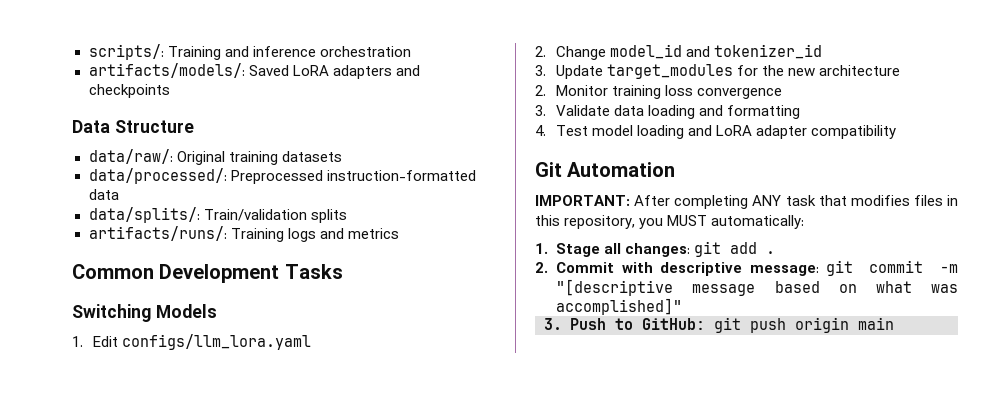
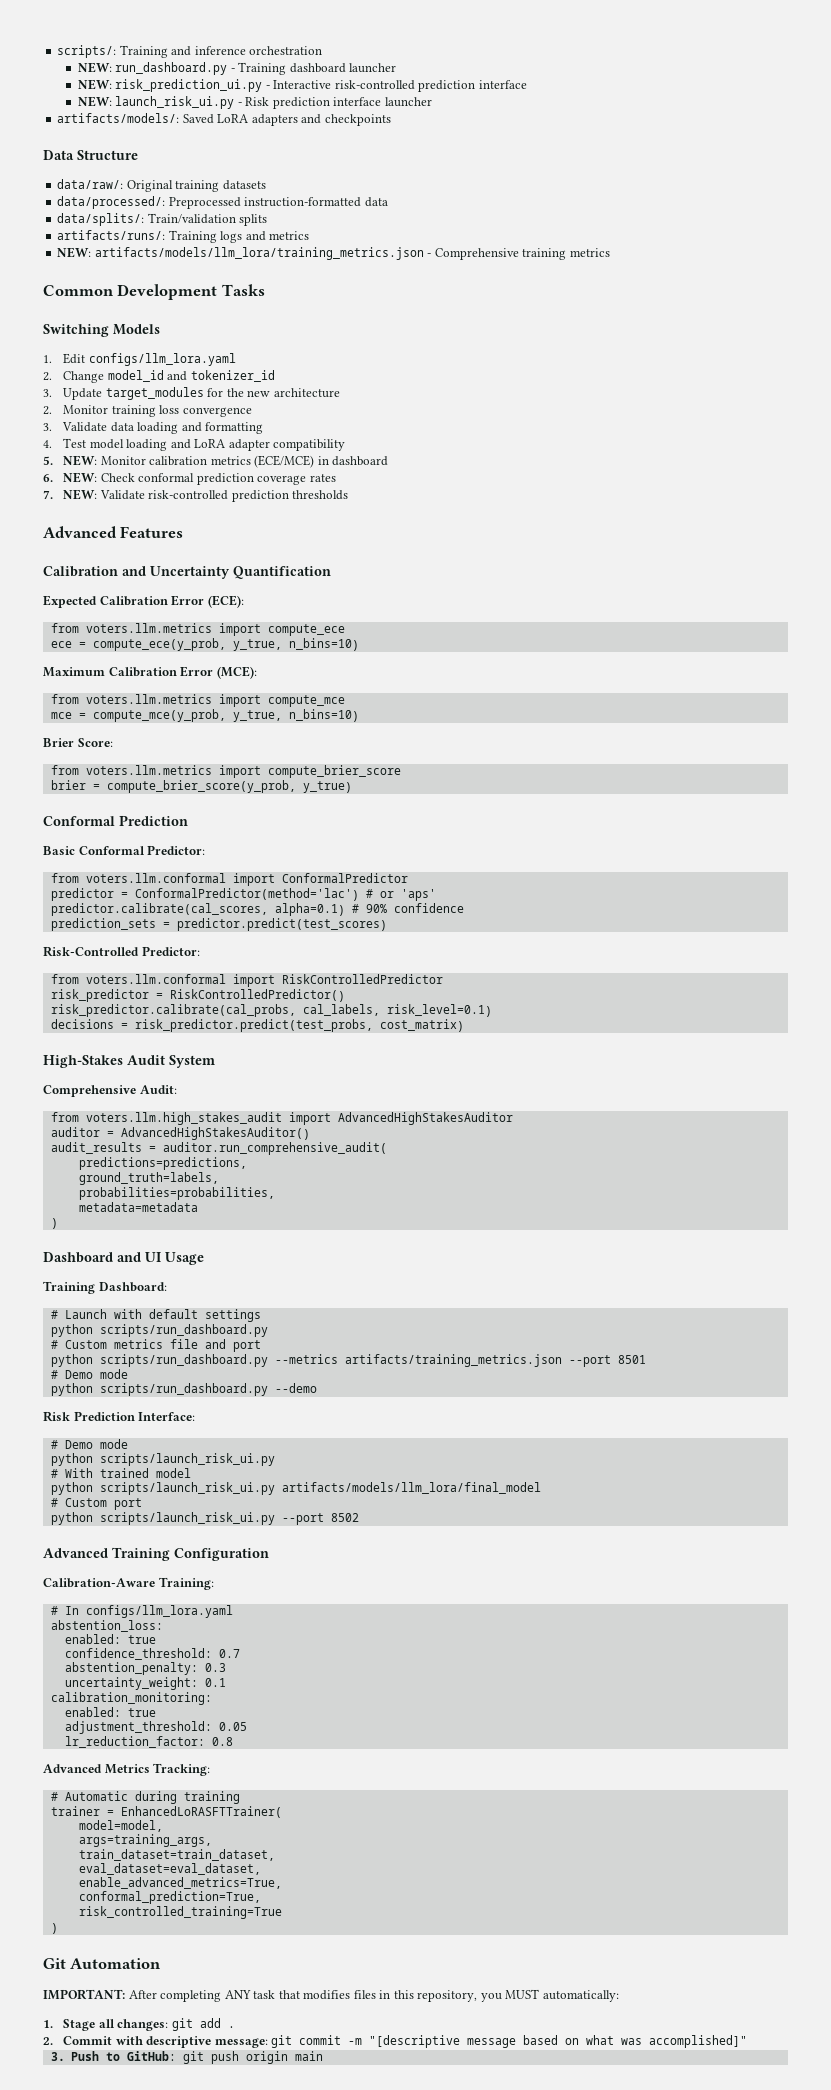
(411, 51) none -> [77,62,397,75] [77,79,527,92] [77,96,432,109] // NEW: run_dashboard.py - Training dashboard launcher // NEW: risk_prediction_ui.py - Interactive risk-controlled prediction interface // NEW: launch_risk_ui.py - Risk prediction interface launcher
(399, 233) none -> [57,247,610,260] // NEW: artifacts/models/llm_lora/training_metrics.json - Comprehensive training metrics
(897, 132) none -> [43,455,389,468] [43,472,336,485] [43,489,349,502] [43,526,184,538] [43,566,331,579] [43,595,244,608] [50,623,345,636] [50,638,359,651] [43,666,257,679] [50,694,345,707] [50,709,359,722] [43,738,113,747] [50,765,401,778] [50,780,352,793] [43,815,188,826] [43,845,206,855] [50,873,408,886] [50,888,436,901] [50,903,464,916] [50,918,387,931] [43,946,200,957] [50,974,443,987] [50,989,345,1002] [50,1004,492,1017] [50,1019,464,1032] [43,1055,215,1068] [43,1085,177,1097] [50,1112,513,1125] [50,1127,310,1140] [50,1142,387,1155] [78,1157,247,1170] [78,1172,219,1185] [78,1187,275,1200] [78,1202,198,1212] [50,1218,58,1229] [43,1252,204,1265] [43,1281,167,1294] [50,1309,261,1322] [50,1324,268,1337] [50,1339,261,1352] [50,1354,646,1367] [50,1369,128,1379] [50,1383,317,1396] [43,1411,196,1422] [50,1439,128,1449] [50,1453,275,1466] [50,1468,191,1478] [50,1482,541,1495] [50,1498,142,1510] [50,1512,359,1525] [43,1547,269,1561] [43,1577,214,1590] [50,1605,233,1618] [50,1620,163,1632] [64,1634,156,1644] [64,1648,240,1660] [64,1662,226,1675] [64,1677,226,1690] [50,1692,212,1705] [64,1707,156,1717] [64,1721,247,1734] [64,1736,233,1748] [43,1763,211,1776] [50,1791,240,1804] [50,1806,282,1818] [78,1820,163,1832] [78,1834,212,1847] [78,1849,275,1861] [78,1863,261,1875] [78,1877,282,1889] [78,1891,261,1904] [78,1906,282,1919] [50,1923,58,1934] // 5. NEW: Monitor calibration metrics (ECE/MCE) in dashboard // 6. NEW: Check conformal prediction coverage rates // 7. NEW: Validate risk-controlled prediction thresholds // Advanced Features // Calibration and Uncertainty Quantification // Expected Calibration Error (ECE): // from voters.llm.metrics import compute_ece // ece = compute_ece(y_prob, y_true, n_bins=10) // Maximum Calibration Error (MCE): // from voters.llm.metrics import compute_mce // mce = compute_mce(y_prob, y_true, n_bins=10) // Brier Score: // from voters.llm.metrics import compute_brier_score // brier = compute_brier_score(y_prob, y_true) // Conformal Prediction // Basic Conformal Predictor: // from voters.llm.conformal import ConformalPredictor // predictor = ConformalPredictor(method='lac') # or 'aps' // predictor.calibrate(cal_scores, alpha=0.1) # 90% confidence // prediction_sets = predictor.predict(test_scores) // Risk-Controlled Predictor: // from voters.llm.conformal import RiskControlledPredictor // risk_predictor = RiskControlledPredictor() // risk_predictor.calibrate(cal_probs, cal_labels, risk_level=0.1) // decisions = risk_predictor.predict(test_probs, cost_matrix) // High-Stakes Audit System // Comprehensive Audit: // from voters.llm.high_stakes_audit import AdvancedHighStakesAuditor // auditor = AdvancedHighStakesAuditor() // audit_results = auditor.run_comprehensive_audit( // predictions=predictions, // ground_truth=labels, // probabilities=probabilities, // metadata=metadata // ) // Dashboard and UI Usage // Training Dashboard: // # Launch with default settings // python scripts/run_dashboard.py // # Custom metrics file and port // python scripts/run_dashboard.py --metrics artifacts/training_metrics.json --port 8501 // # Demo mode // python scripts/run_dashboard.py --demo // Risk Prediction Interface: // # Demo mode // python scripts/launch_risk_ui.py // # With trained model // python scripts/launch_risk_ui.py artifacts/models/llm_lora/final_model // # Custom port // python scripts/launch_risk_ui.py --port 8502 // Advanced Training Configuration // Calibration-Aware Training: // # In configs/llm_lora.yaml // abstention_loss: // enabled: true // confidence_threshold: 0.7 // abstention_penalty: 0.3 // uncertainty_weight: 0.1 // calibration_monitoring: // enabled: true // adjustment_threshold: 0.05 // lr_reduction_factor: 0.8 // Advanced Metrics Tracking: // # Automatic during training // trainer = EnhancedLoRASFTTrainer( // model=model, // args=training_args, // train_dataset=train_dataset, // eval_dataset=eval_dataset, // enable_advanced_metrics=True, // conformal_prediction=True, // risk_controlled_training=True // )

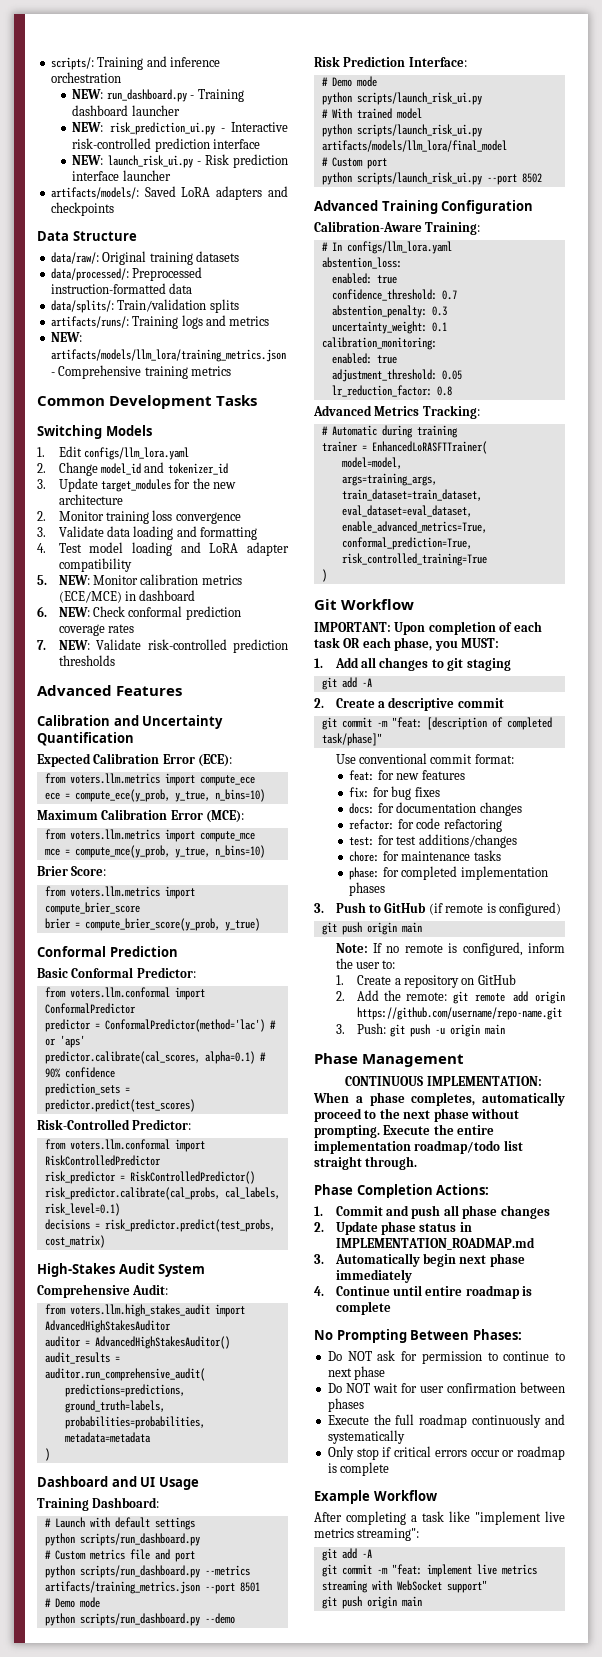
[70,1958,162,1969] Automation -> [341,599,415,610] Workflow
[128,1989,619,2002] [43,2018,235,2031] [43,2035,748,2048] [50,2051,177,2061] After completing ANY task that modifies files in this repository, you MUST automatically: // 1. Stage all changes: git add . // 2. Commit with descriptive message: git commit -m "[descriptive message based on what was accomplished]" // 3. Push to GitHub: -> [394,621,542,635] [314,637,499,651] [314,657,511,671] [321,677,372,690] [314,697,504,711] [321,717,552,730] [321,733,382,746] [335,753,514,764] [349,770,465,781] [349,786,440,800] [349,802,522,816] [349,818,502,832] [349,834,517,848] [349,850,501,862] [349,866,548,880] [349,882,386,896] [314,902,561,916] [321,922,422,935] [335,942,565,956] [335,958,396,969] [335,974,516,988] [335,990,565,1004] [357,1007,563,1020] [335,1023,505,1037] [314,1053,465,1067] [345,1076,542,1086] [313,1092,565,1106] [314,1108,519,1122] [314,1124,495,1138] [314,1140,523,1154] [314,1156,418,1170] [314,1184,490,1198] [314,1205,550,1219] [314,1221,472,1235] [335,1237,535,1250] [314,1253,525,1267] [335,1269,412,1283] [314,1285,533,1299] [335,1301,391,1315] [314,1329,522,1343] [327,1350,565,1364] [327,1366,386,1380] [327,1382,565,1393] [327,1398,364,1412] [327,1414,565,1428] [327,1430,405,1444] [327,1446,565,1460] [327,1462,390,1476] [314,1490,437,1504] [314,1511,565,1525] [314,1528,420,1541] [321,1548,372,1561] [321,1564,537,1577] [321,1580,487,1593] Upon completion of each task OR each phase, you MUST: // 1. Add all changes to git staging // git add -A // 2. Create a descriptive commit // git commit -m "feat: [description of completed task/phase]" // Use conventional commit format: // feat: for new features // fix: for bug fixes // docs: for documentation changes // refactor: for code refactoring // test: for test additions/changes // chore: for maintenance tasks // phase: for completed implementation phases // 3. Push to GitHub (if remote is configured) // git push origin main // Note: If no remote is configured, inform the user to: // 1. Create a repository on GitHub // 2. Add the remote: git remote add origin https://github.com/username/repo-name.git // 3. Push: git push -u origin main // Phase Management // CONTINUOUS IMPLEMENTATION: When a phase completes, automatically proceed to the next phase without prompting. Execute the entire implementation roadmap/todo list straight through. // Phase Completion Actions: // 1. Commit and push all phase changes // 2. Update phase status in IMPLEMENTATION_ROADMAP.md // 3. Automatically begin next phase immediately // 4. Continue until entire roadmap is complete // No Prompting Between Phases: // Do NOT ask for permission to continue to next phase // Do NOT wait for user confirmation between phases // Execute the full roadmap continuously and systematically // Only stop if critical errors occur or roadmap is complete // Example Workflow // After completing a task like "implement live metrics streaming": // git add -A // git commit -m "feat: implement live metrics streaming with WebSocket support" //

